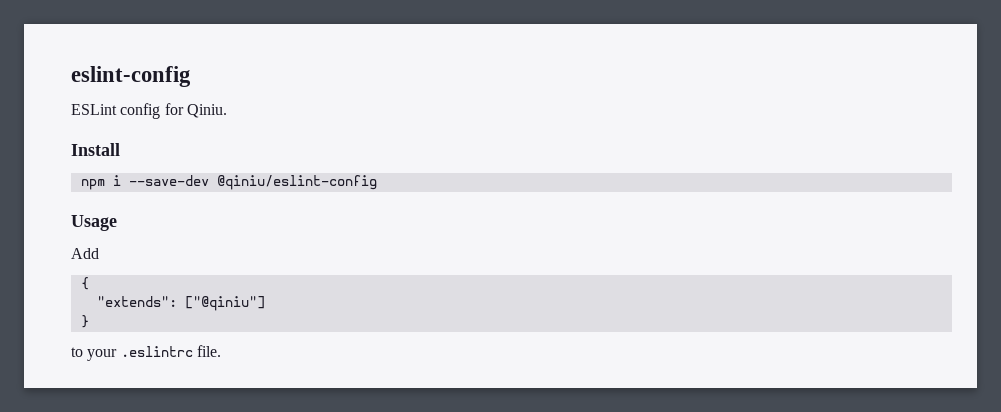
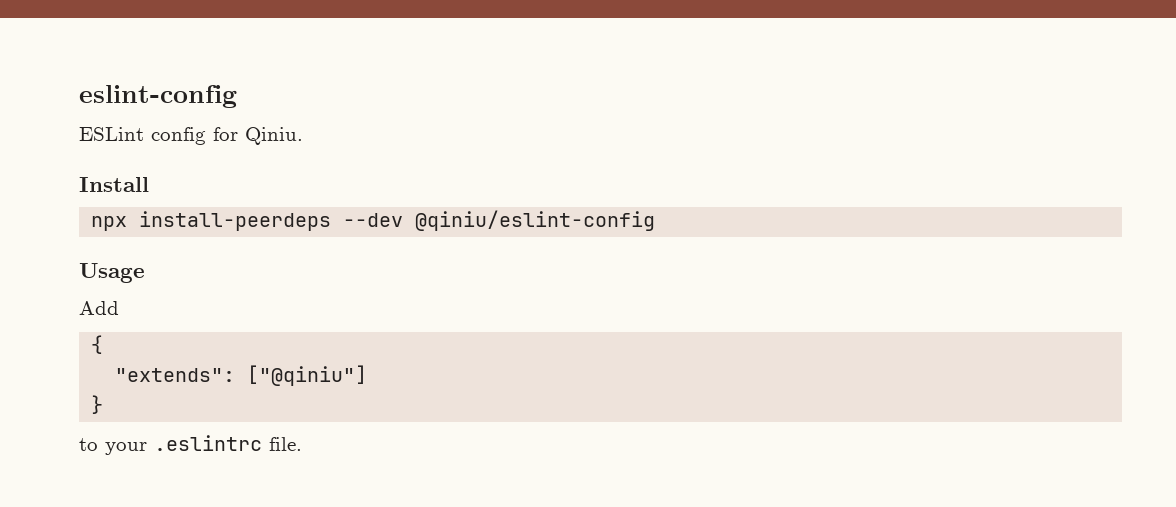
[80,175,209,190] npm i --save-dev -> [91,211,404,231] npx install-peerdeps --dev

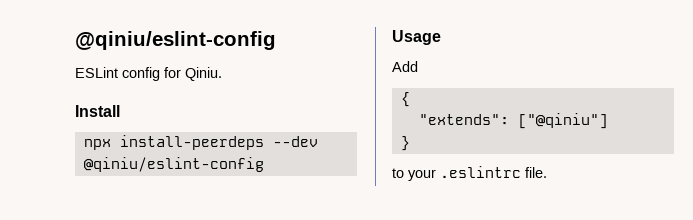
[79,85,237,108] eslint-config -> [75,31,276,50] @qiniu/eslint-config

